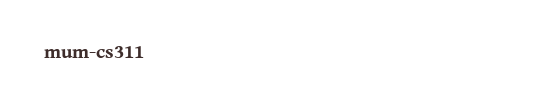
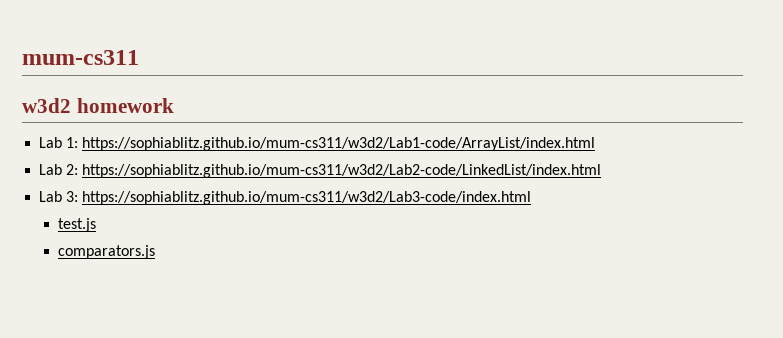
(144, 52) none -> [22,98,174,113] [39,137,596,151] [39,164,602,178] [39,191,532,205] [57,218,96,232] [57,245,155,259] // w3d2 homework // Lab 1: https://sophiablitz.github.io/mum-cs311/w3d2/Lab1-code/ArrayList/index.html // Lab 2: https://sophiablitz.github.io/mum-cs311/w3d2/Lab2-code/LinkedList/index.html // Lab 3: https://sophiablitz.github.io/mum-cs311/w3d2/Lab3-code/index.html // test.js // comparators.js

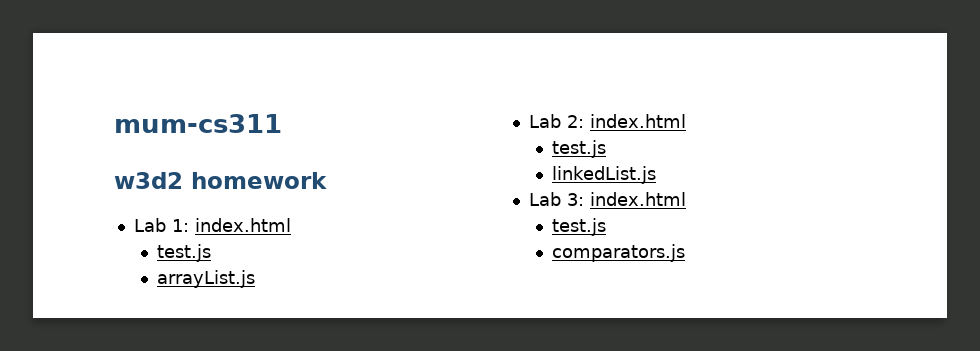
[82,137,596,151] https://sophiablitz.github.io/mum-cs311/w3d2/Lab1-code/ArrayList/index.html -> [194,218,291,232] [157,244,212,262] [157,270,256,288] index.html // test.js // arrayList.js
[82,164,602,178] https://sophiablitz.github.io/mum-cs311/w3d2/Lab2-code/LinkedList/index.html -> [589,114,686,128] [552,140,607,158] [552,166,657,184] index.html // test.js // linkedList.js
[82,191,532,205] https://sophiablitz.github.io/mum-cs311/w3d2/Lab3-code/index.html -> [589,192,686,206] index.html

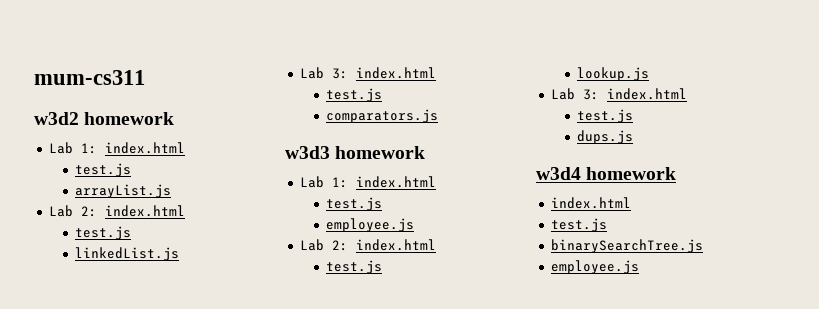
(686, 253) none -> [285,146,426,159] [299,176,436,188] [325,197,382,211] [325,218,414,232] [299,239,436,251] [325,260,382,274] [576,67,649,81] [550,88,687,100] [576,109,633,123] [576,130,633,144] [536,167,677,180] [550,197,631,209] [550,218,607,232] [550,239,703,253] [550,260,639,274] // w3d3 homework // Lab 1: index.html // test.js // employee.js // Lab 2: index.html // test.js // lookup.js // Lab 3: index.html // test.js // dups.js // w3d4 homework // index.html // test.js // binarySearchTree.js // employee.js

